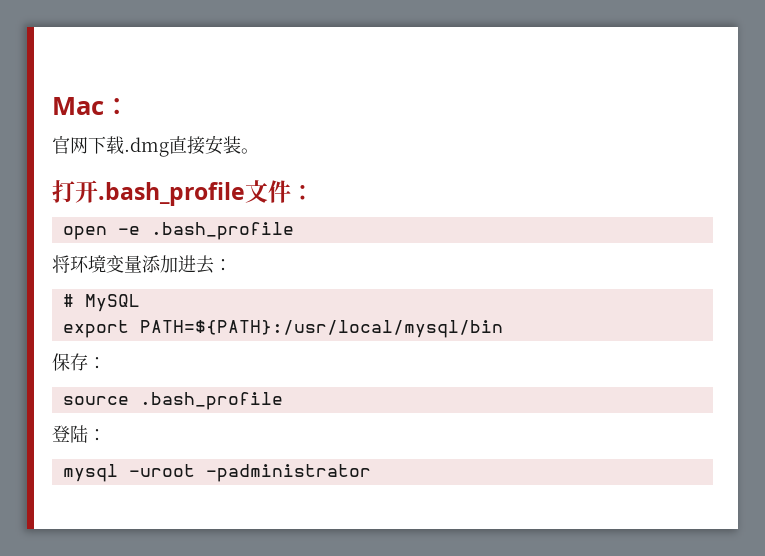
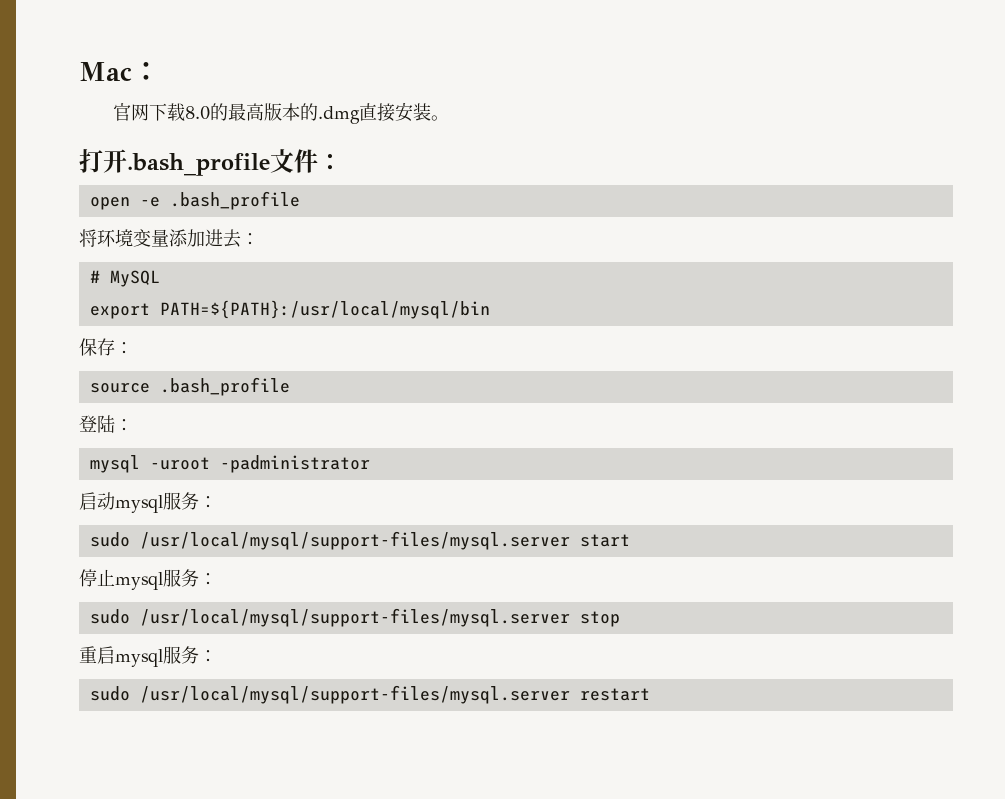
(124, 145) none -> [184,103,318,121] 8.0的最高版本的
(371, 473) none -> [79,492,217,513] [89,531,630,550] [79,569,217,590] [89,608,620,627] [79,646,217,667] [89,685,650,704] // 启动mysql服务： // sudo /usr/local/mysql/support-files/mysql.server start // 停止mysql服务： // sudo /usr/local/mysql/support-files/mysql.server stop // 重启mysql服务： // sudo /usr/local/mysql/support-files/mysql.server restart

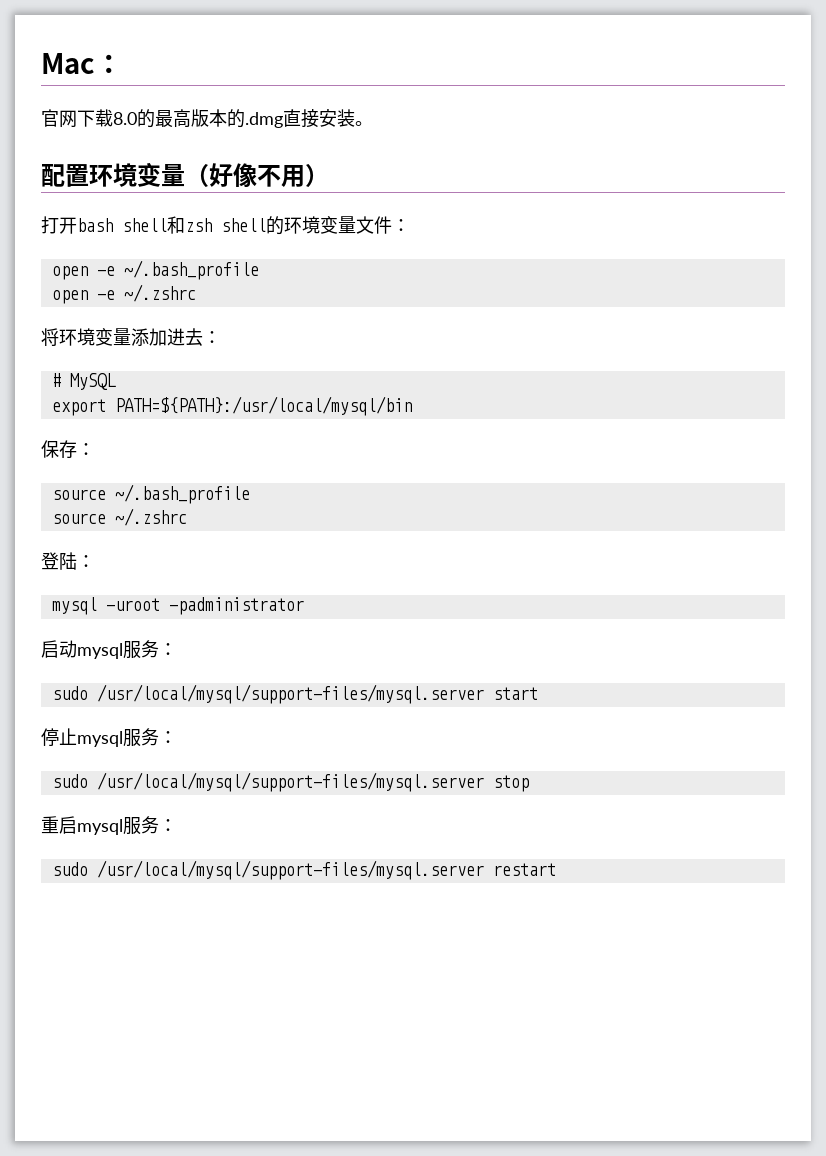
[79,149,270,176] 打开.bash_profile -> [41,162,329,187] [41,216,356,235] 配置环境变量（好像不用） // 打开bash shell和zsh shell的环境变量
[169,191,300,210] .bash_profile -> [123,260,259,280] [51,284,196,304] ~/.bash_profile // open -e ~/.zshrc
[159,377,290,396] .bash_profile -> [114,484,250,504] [51,508,187,526] ~/.bash_profile // source ~/.zshrc

